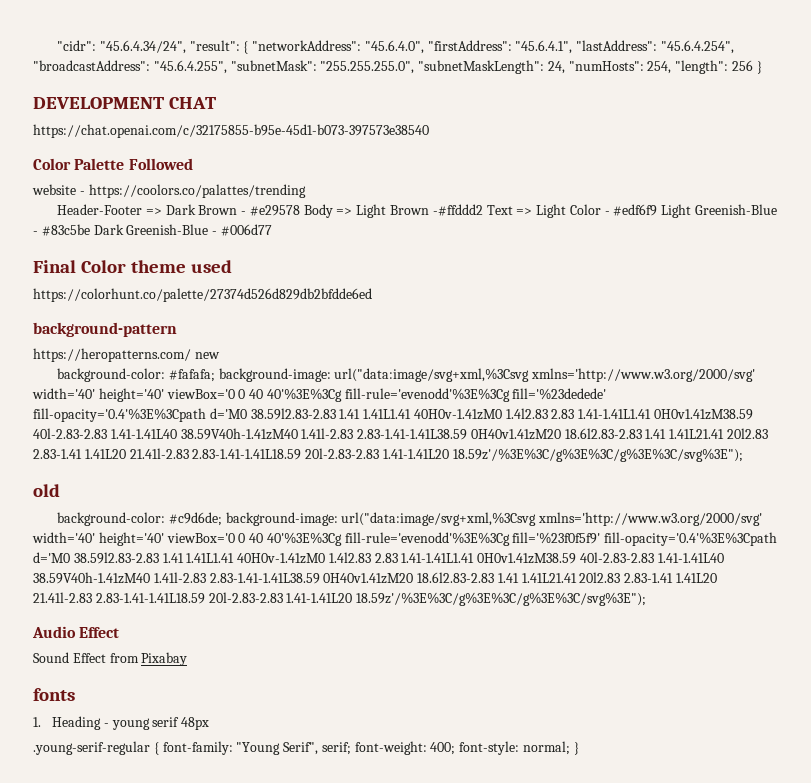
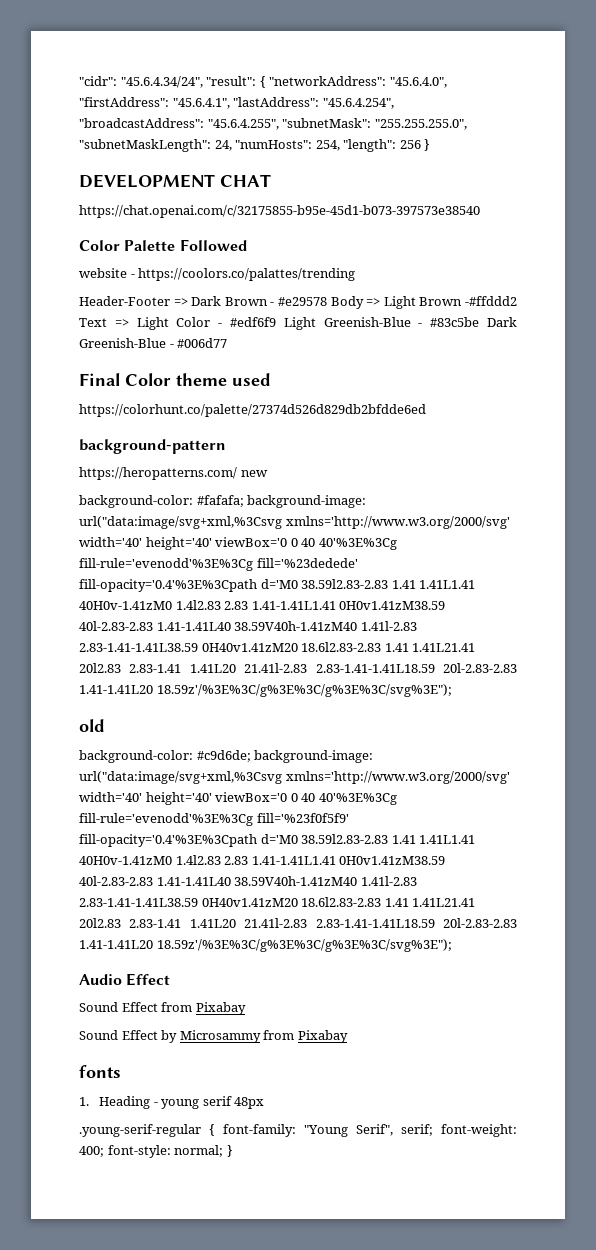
(188, 659) none -> [79,1030,348,1043] // Sound Effect by Microsammy from Pixabay

